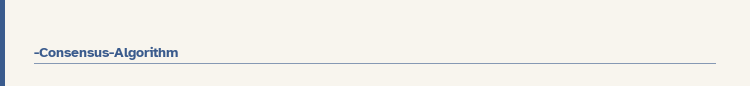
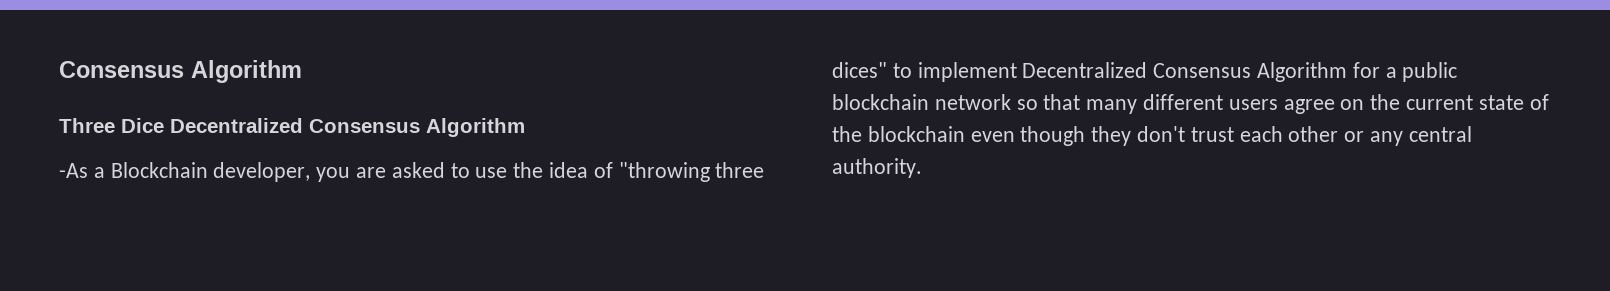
[34,46,178,60] -Consensus-Algorithm -> [59,60,302,83] [59,118,525,137] [59,162,765,182] [832,62,1458,82] [832,94,1549,114] [832,126,1472,146] [832,158,922,178] Consensus Algorithm // Three Dice Decentralized Consensus Algorithm // -As a Blockchain developer, you are asked to use the idea of "throwing three dices" to implement Decentralized Consensus Algorithm for a public blockchain network so that many different users agree on the current state of the blockchain even though they don't trust each other or any central authority.

